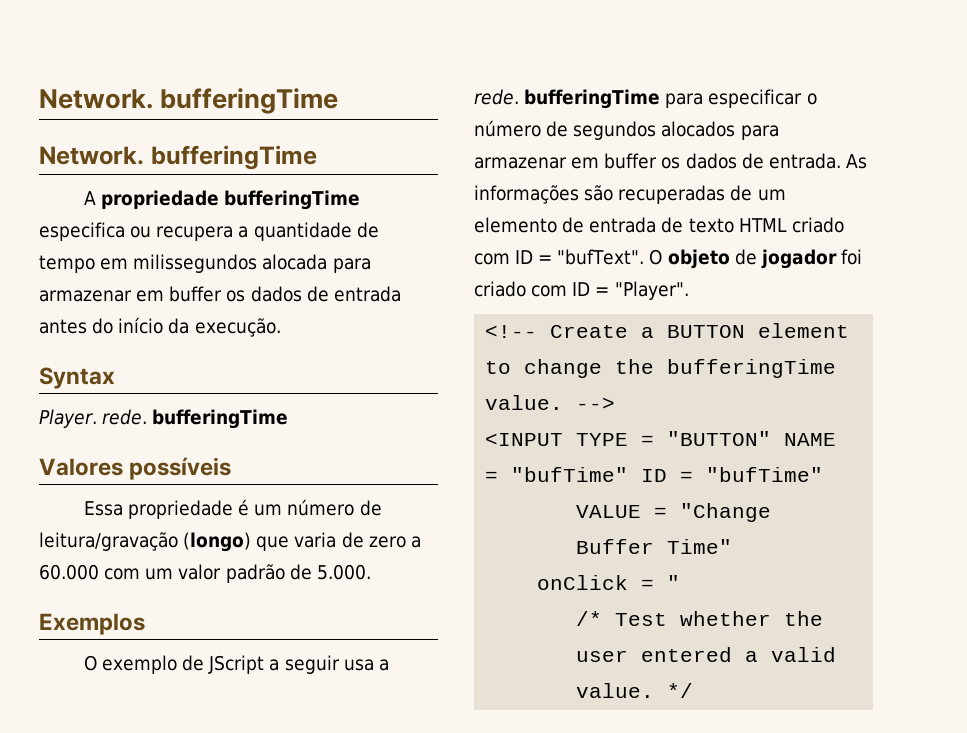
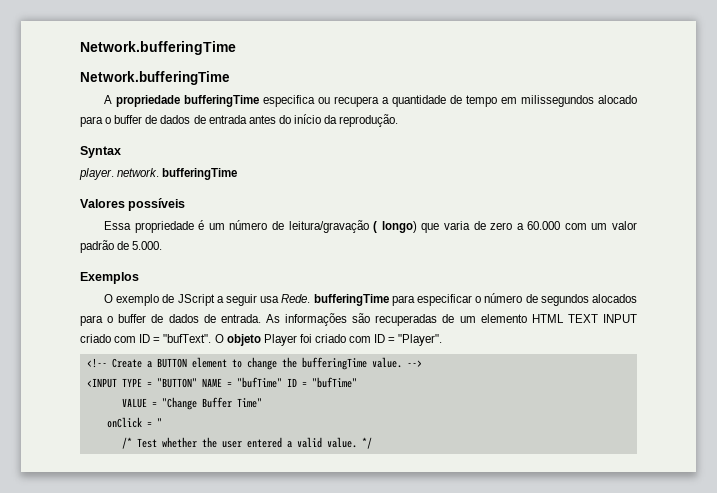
[39,88,339,114] [39,145,317,170] Network. bufferingTime // Network. bufferingTime -> [80,41,236,55] [80,71,230,85] Network.bufferingTime // Network.bufferingTime
[262,254,371,273] [39,286,246,302] alocada para armazenar em buffer os -> [598,95,638,104] [80,115,158,127] alocado para o buffer de
[194,318,281,337] execução. -> [339,114,399,127] reprodução.
[39,409,148,428] Player. rede. -> [79,168,160,180] player. network.
[183,532,252,552] (longo) -> [373,221,417,233] ( longo)
[378,659,389,671] [474,89,519,105] a rede. -> [281,294,311,303] Rede.
[474,153,681,169] armazenar em buffer os -> [107,314,164,323] o buffer de
[562,217,787,233] de entrada de texto HTML -> [531,314,637,323] HTML TEXT INPUT
[734,249,837,269] de jogador -> [263,334,297,346] Player

